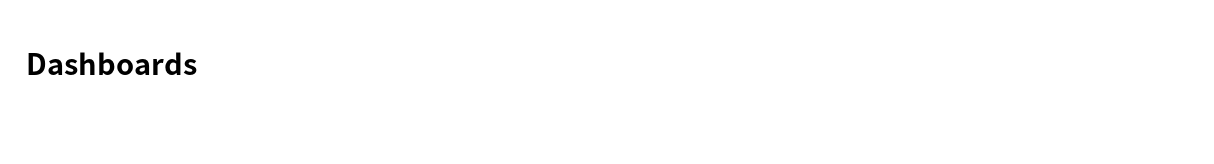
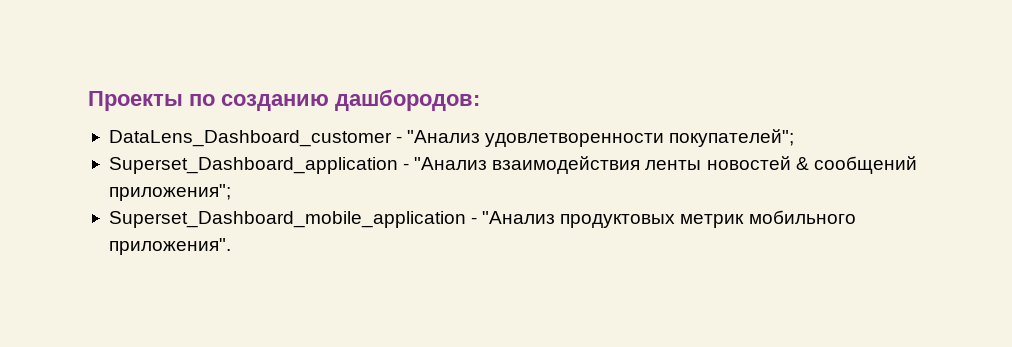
[26,52,197,75] Dashboards -> [88,89,480,111] [108,129,795,147] [108,156,917,174] [108,184,231,201] [108,210,856,228] [108,238,231,255] Проекты по созданию дашбородов: // DataLens_Dashboard_customer - "Анализ удовлетворенности покупателей"; // Superset_Dashboard_application - "Анализ взаимодействия ленты новостей & сообщений приложения"; // Superset_Dashboard_mobile_application - "Анализ продуктовых метрик мобильного приложения".

